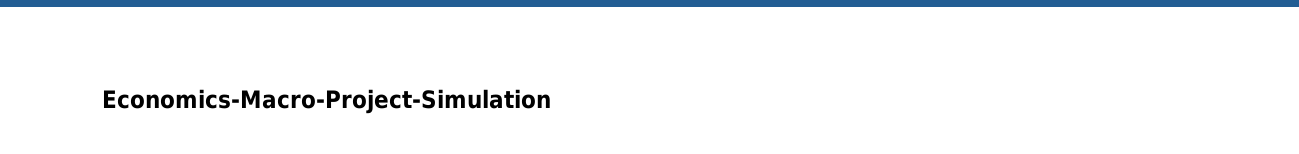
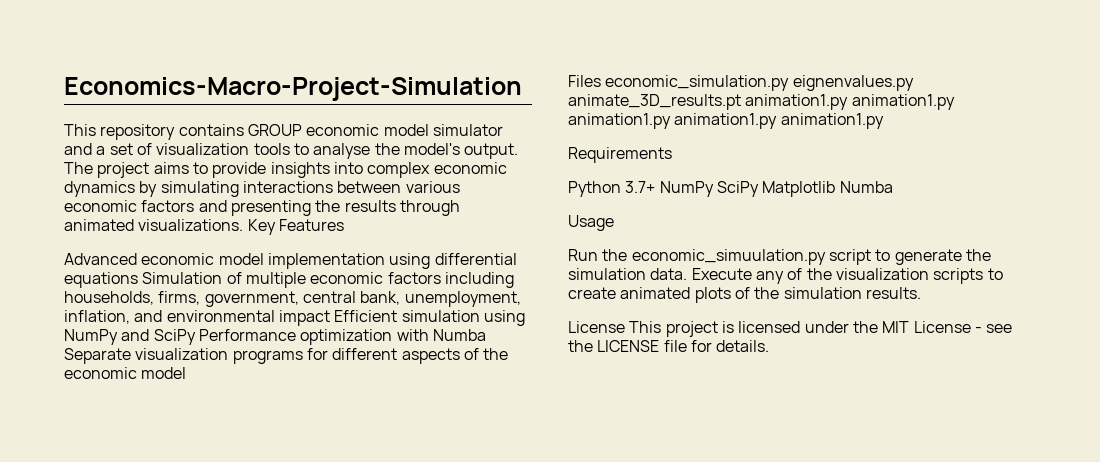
(551, 101) none -> [64,124,503,140] [64,143,519,159] [64,162,507,178] [64,181,460,197] [64,200,460,216] [64,219,344,235] [64,253,517,269] [64,272,514,288] [64,291,521,307] [64,310,525,326] [64,329,486,345] [64,348,509,364] [64,367,187,379] [568,75,914,91] [568,94,955,110] [568,113,884,129] [568,147,672,163] [568,181,893,197] [568,215,614,231] [568,249,991,265] [568,268,1003,284] [568,287,921,303] [568,321,1013,337] [568,340,770,352] // This repository contains GROUP economic model simulator and a set of visualization tools to analyse the model's output. The project aims to provide insights into complex economic dynamics by simulating interactions between various economic factors and presenting the results through animated visualizations. Key Features // Advanced economic model implementation using differential equations Simulation of multiple economic factors including households, firms, government, central bank, unemployment, inflation, and environmental impact Efficient simulation using NumPy and SciPy Performance optimization with Numba Separate visualization programs for different aspects of the economic model // Files economic_simulation.py eignenvalues.py animate_3D_results.pt animation1.py animation1.py animation1.py animation1.py animation1.py // Requirements // Python 3.7+ NumPy SciPy Matplotlib Numba // Usage // Run the economic_simuulation.py script to generate the simulation data. Execute any of the visualization scripts to create animated plots of the simulation results. // License This project is licensed under the MIT License - see the LICENSE file for details.

